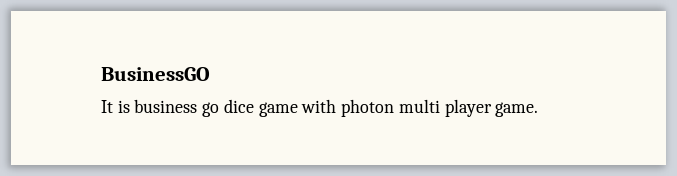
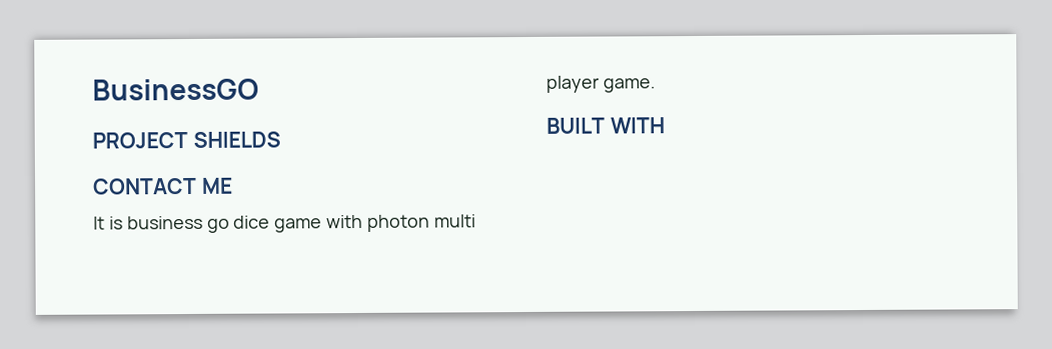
(210, 74) none -> [92,131,281,149] [93,177,233,195] // PROJECT SHIELDS // CONTACT ME
(539, 109) none -> [546,117,665,134] // BUILT WITH

